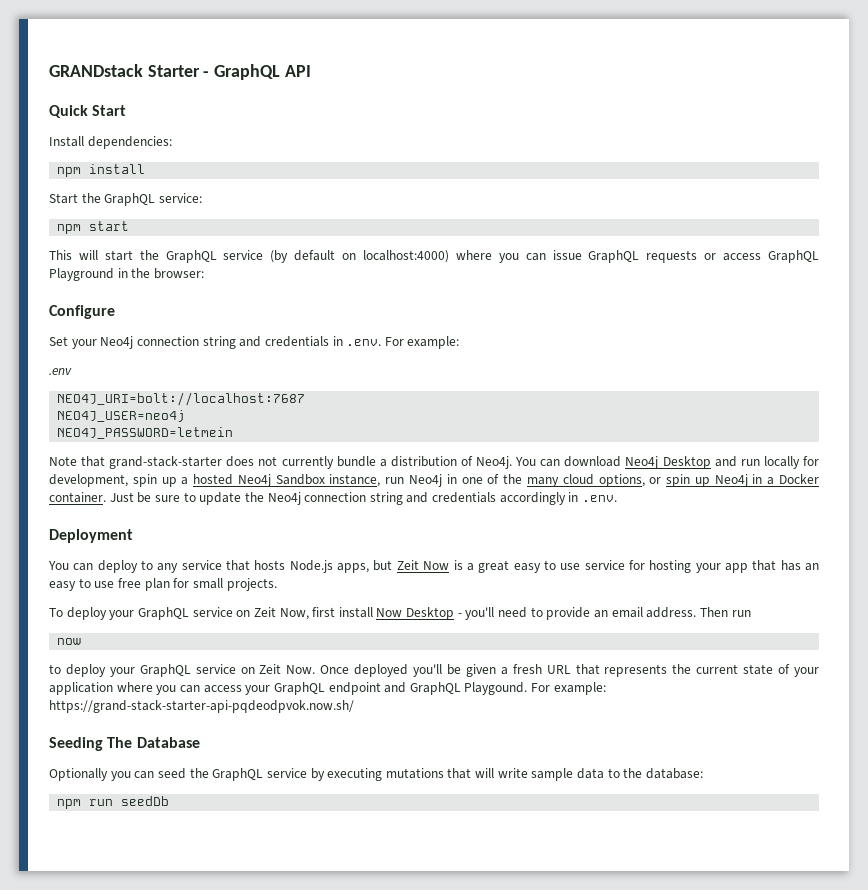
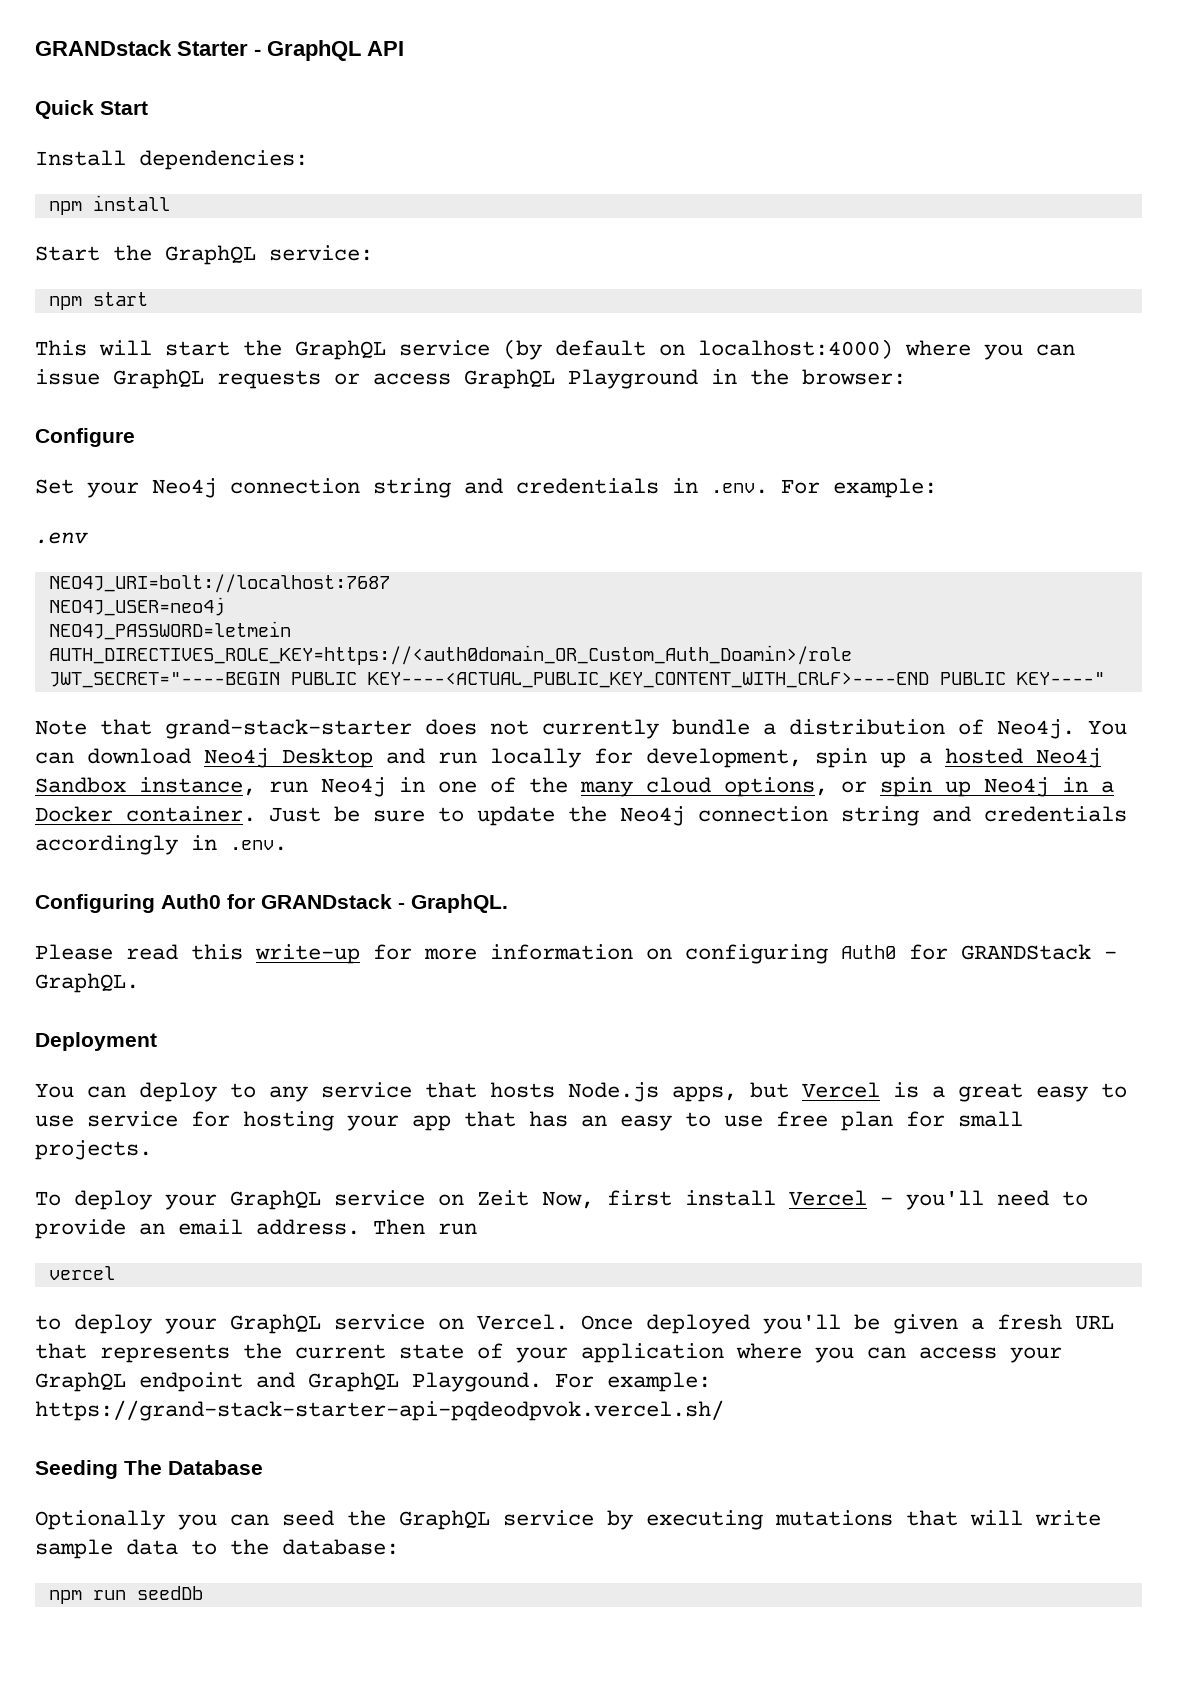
(234, 433) none -> [48,645,852,665] [48,672,1105,688] // AUTH_DIRECTIVES_ROLE_KEY=https://<auth0domain_OR_Custom_Auth_Doamin>/role // JWT_SECRET="----BEGIN PUBLIC KEY----<ACTUAL_PUBLIC_KEY_CONTENT_WITH_CRLF>----END PUBLIC KEY----"
(618, 498) none -> [35,894,508,913] [35,944,1117,964] [35,973,139,993] // Configuring Auth0 for GRANDstack - GraphQL. // Please read this write-up for more information on configuring Auth0 for GRANDStack - GraphQL.
[396,560,450,570] Zeit Now -> [802,1082,880,1098] Vercel
[376,607,455,620] Now Desktop -> [789,1190,867,1206] Vercel
[57,638,82,645] now -> [48,1266,115,1280] vercel
[259,664,316,674] Zeit Now. -> [477,1314,568,1330] Vercel.
[49,700,354,713] https://grand-stack-starter-api-pqdeodpvok.now.sh/ -> [35,1400,724,1421] https://grand-stack-starter-api-pqdeodpvok.vercel.sh/

